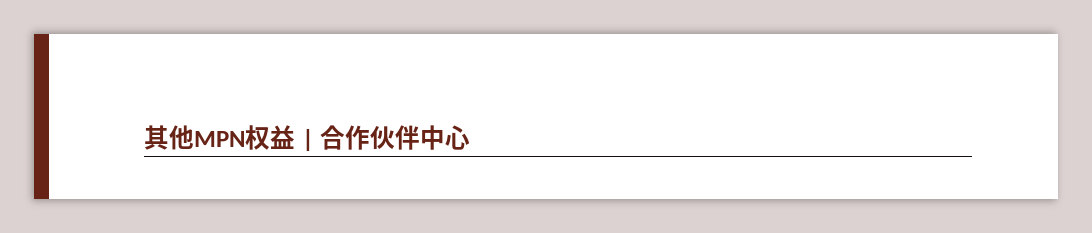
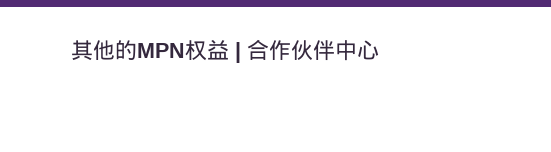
(194, 137) none -> [115,40,137,60] 的

